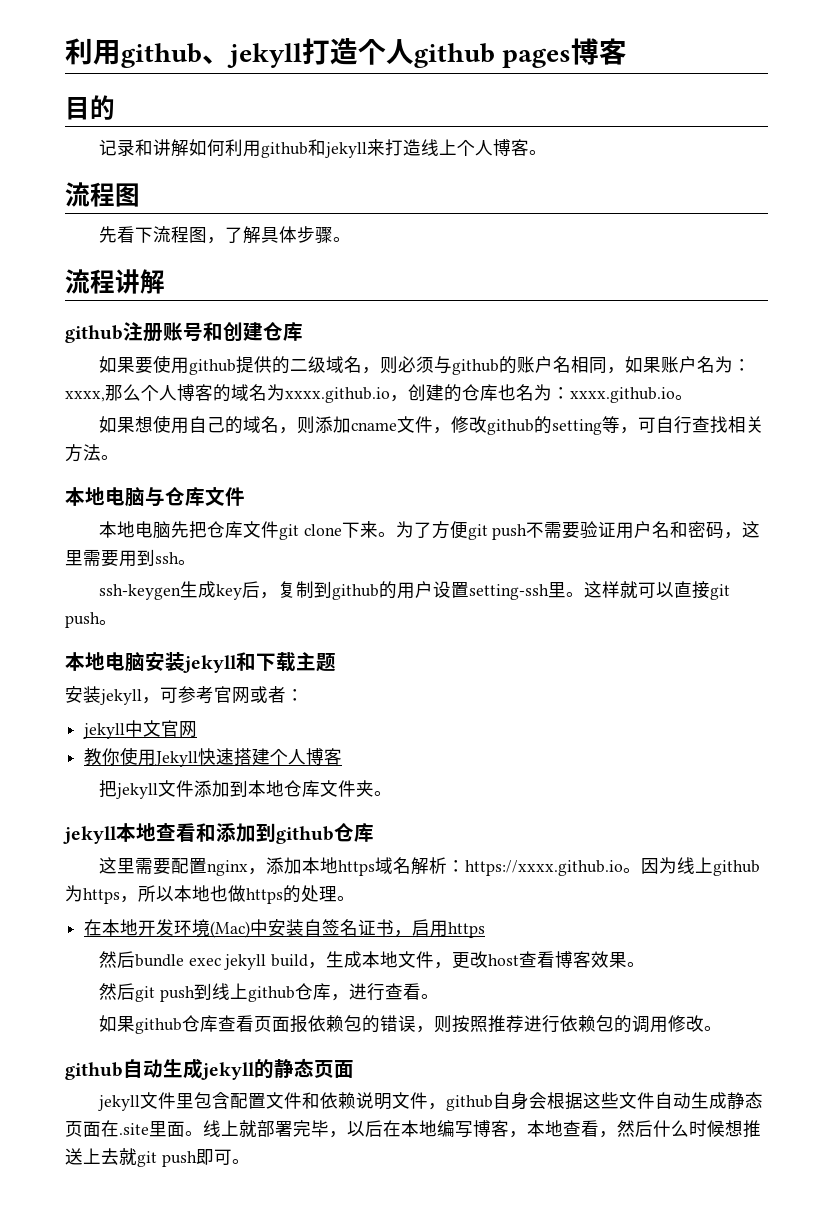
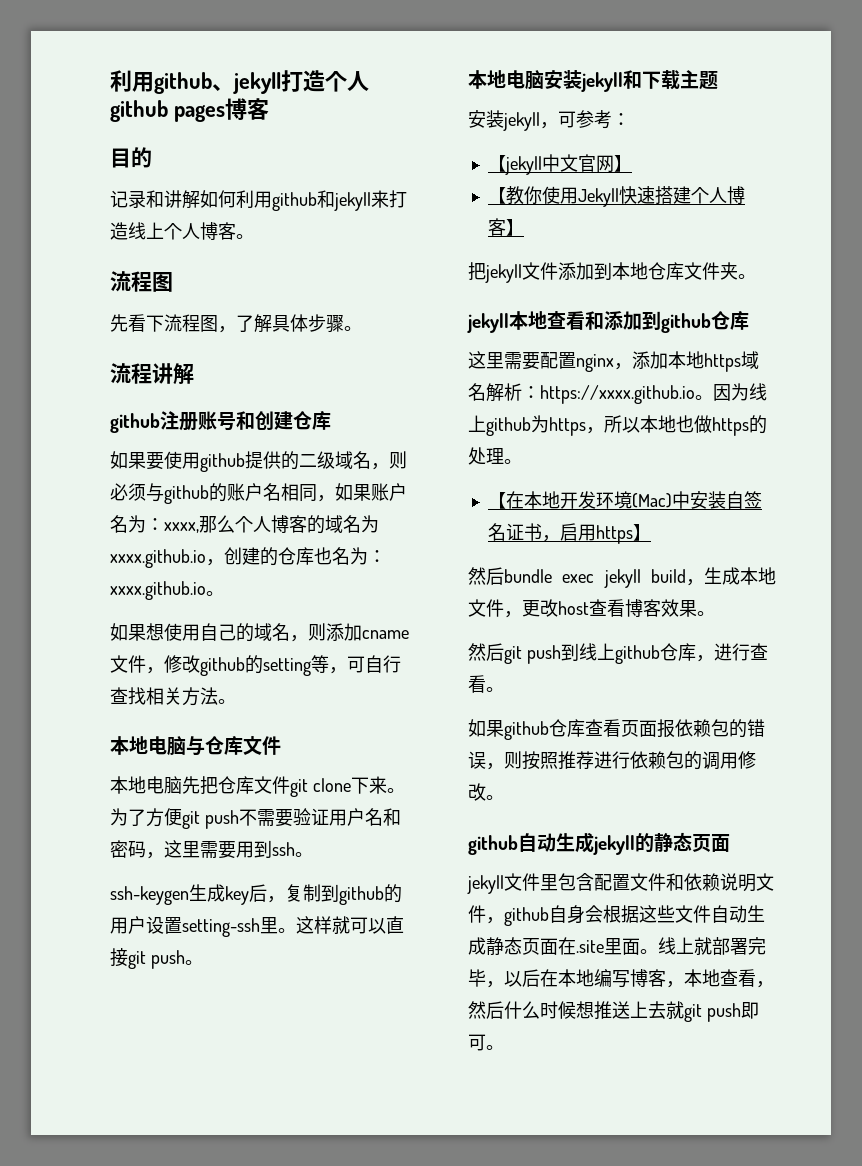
[214,686,286,704] 官网或者 -> (612, 119) none
(304, 695) none -> [487,155,506,172] 【
(198, 729) // -> [613,155,632,172] [487,187,506,204] 】 // 【
(343, 756) none -> [505,219,524,236] 】
(355, 898) none -> [487,492,506,509] 【
(486, 930) none -> [632,524,651,541] 】

